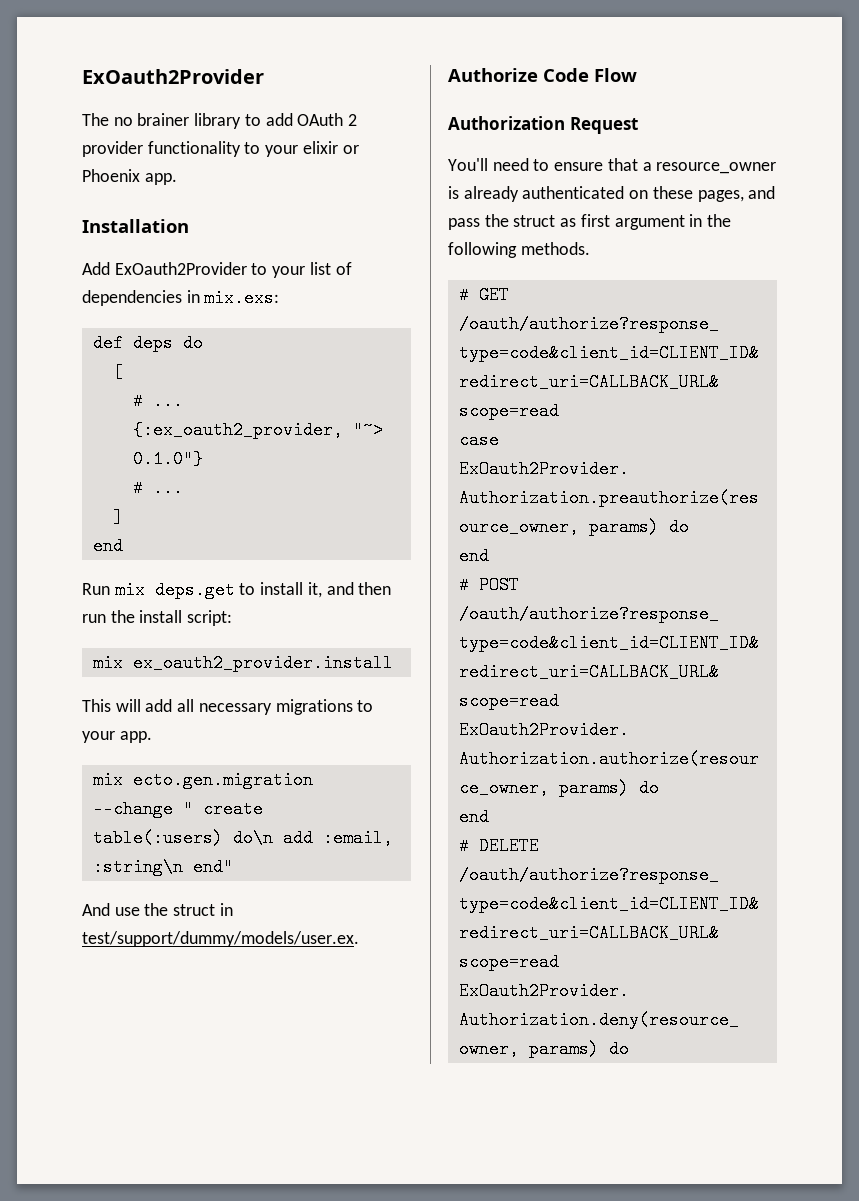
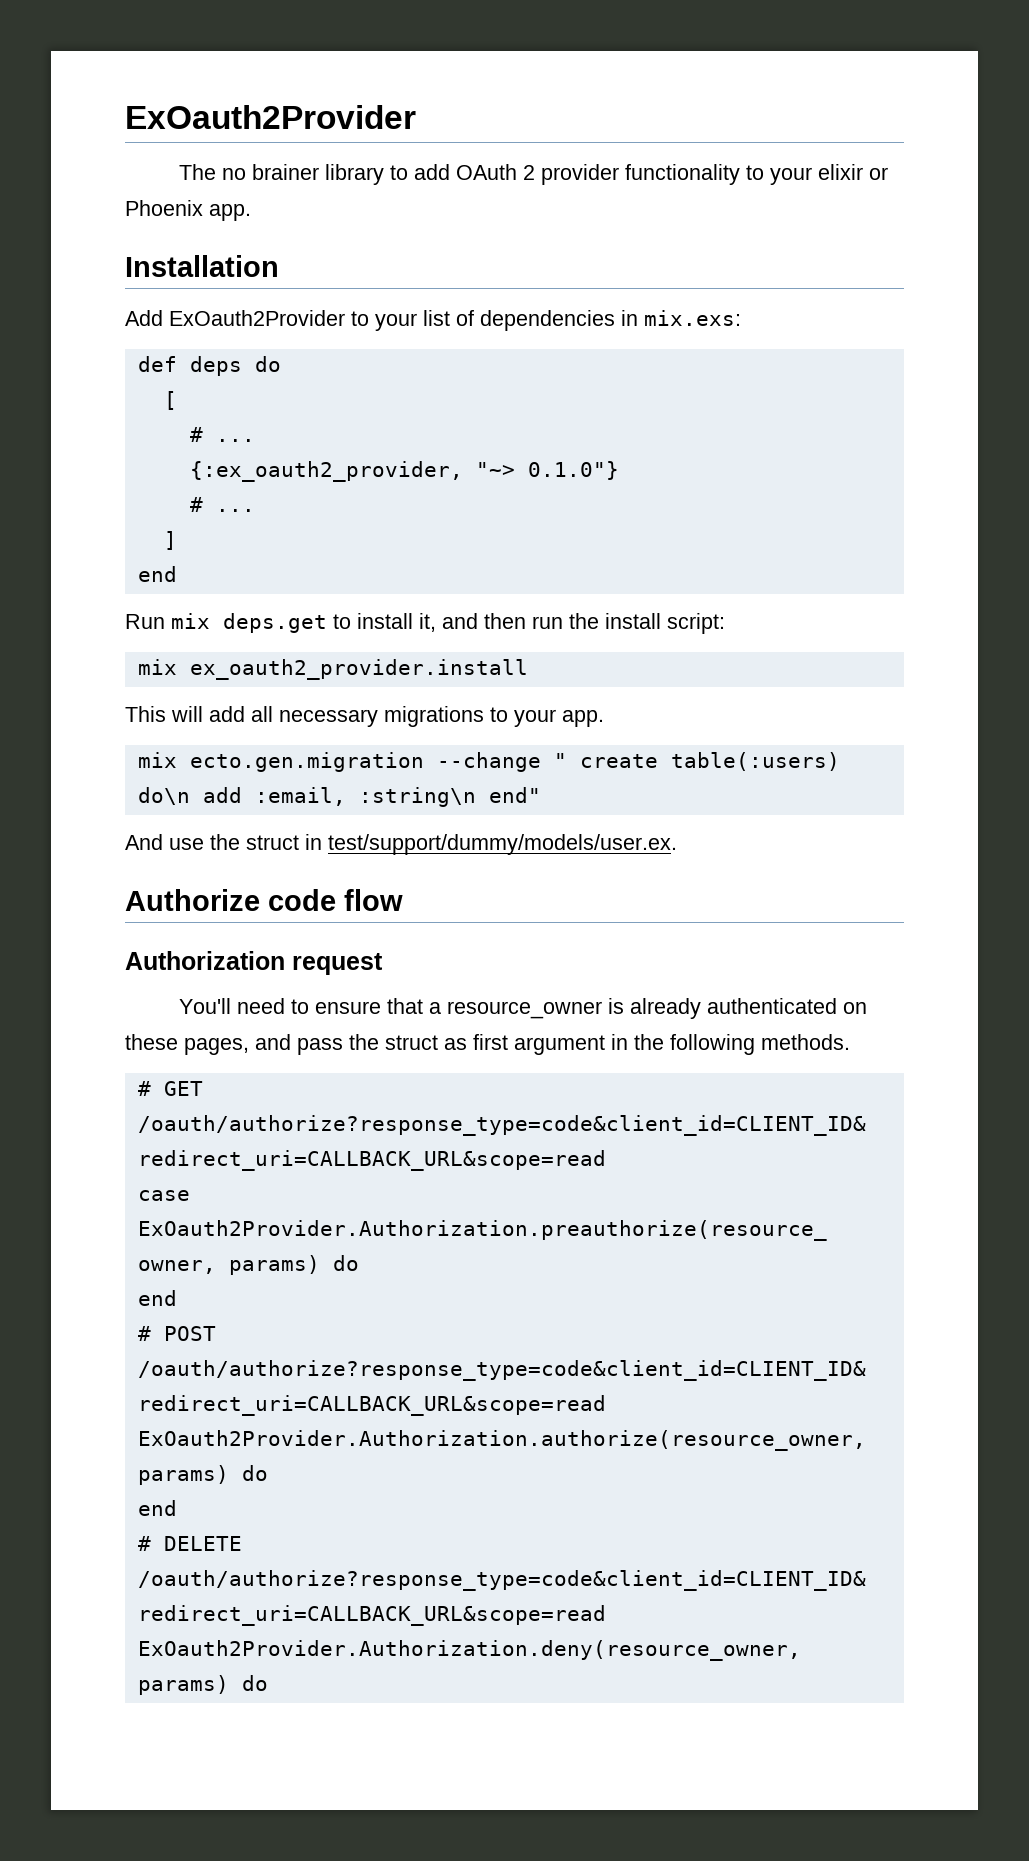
[543,68,637,82] Code Flow -> [268,889,403,911] code flow
[569,117,638,134] Request -> [292,953,383,975] request

